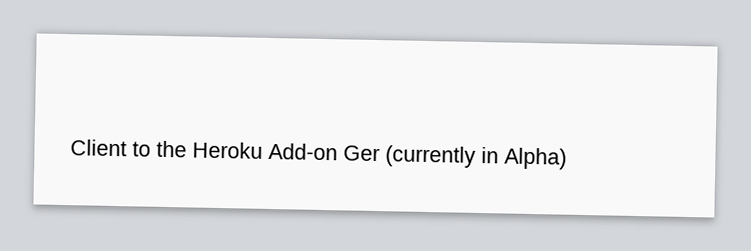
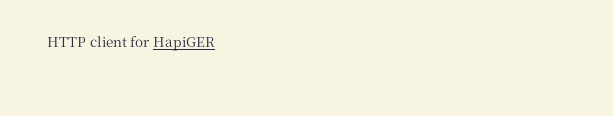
[70,139,567,170] Client to the Heroku Add-on Ger (currently in Alpha) -> [47,36,215,51] HTTP client for HapiGER

